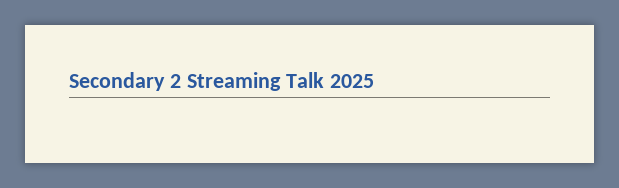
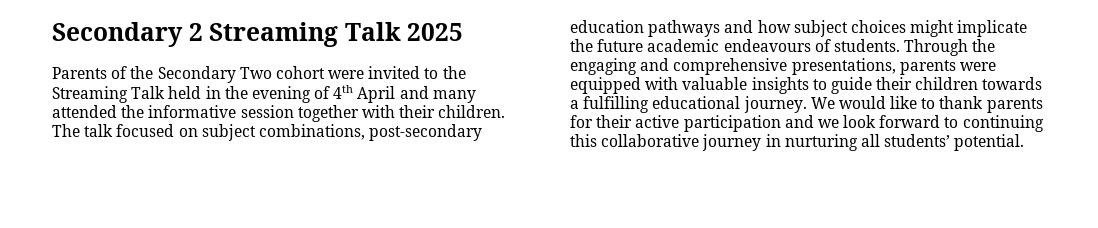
(374, 81) none -> [52,66,466,83] [52,85,476,103] [52,105,506,122] [52,124,483,141] [570,20,1028,37] [570,39,996,56] [570,58,996,75] [570,77,1043,94] [570,96,1043,113] [570,115,1044,132] [570,134,1025,151] // Parents of the Secondary Two cohort were invited to the Streaming Talk held in the evening of 4th April and many attended the informative session together with their children. The talk focused on subject combinations, post-secondary education pathways and how subject choices might implicate the future academic endeavours of students. Through the engaging and comprehensive presentations, parents were equipped with valuable insights to guide their children towards a fulfilling educational journey. We would like to thank parents for their active participation and we look forward to continuing this collaborative journey in nurturing all students’ potential.

